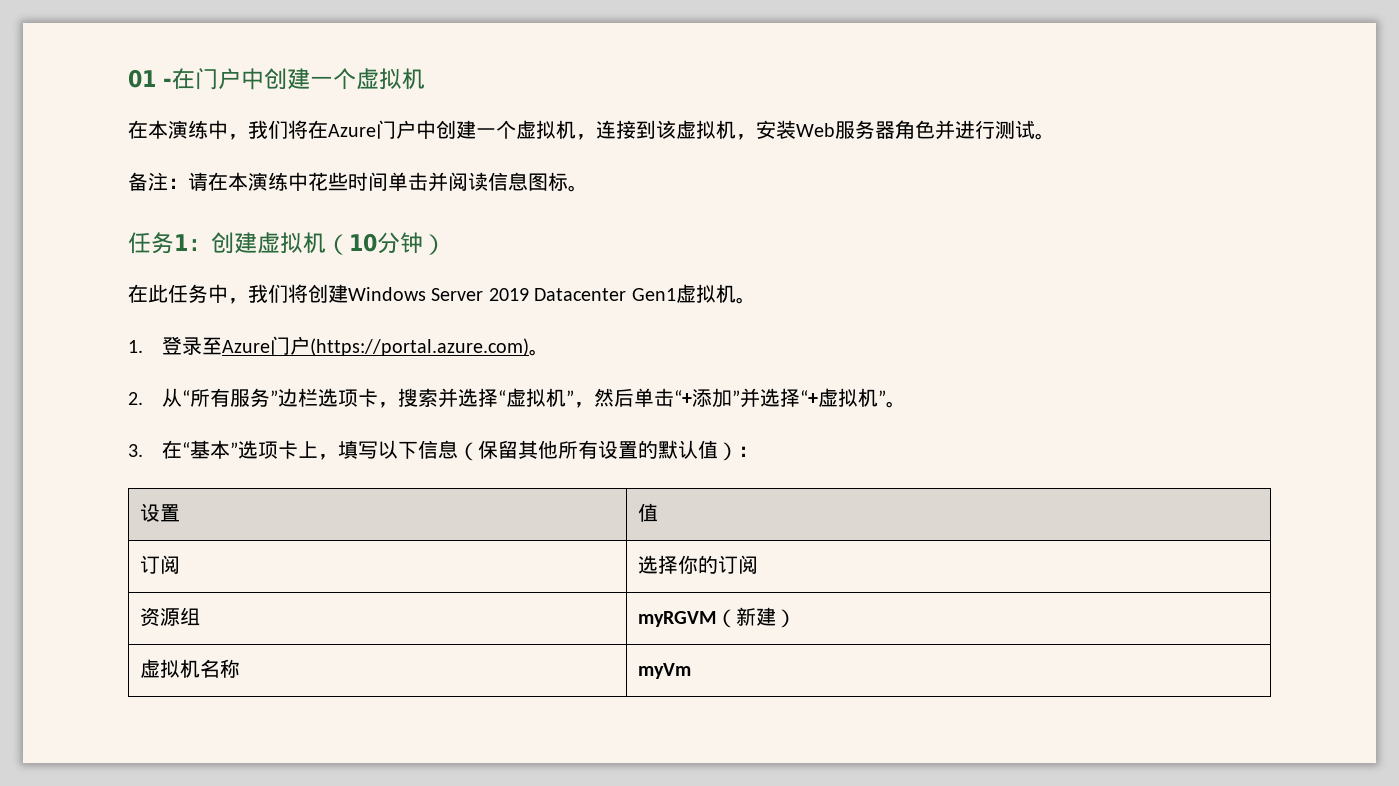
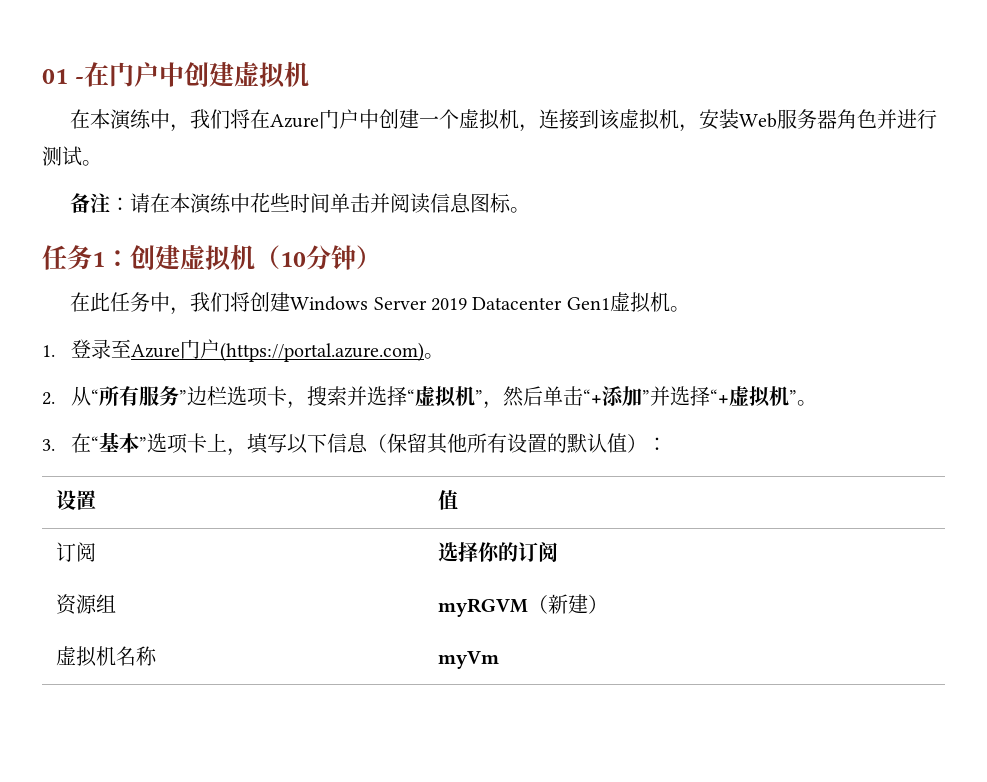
[310,68,356,90] 一个 -> (234, 74) none

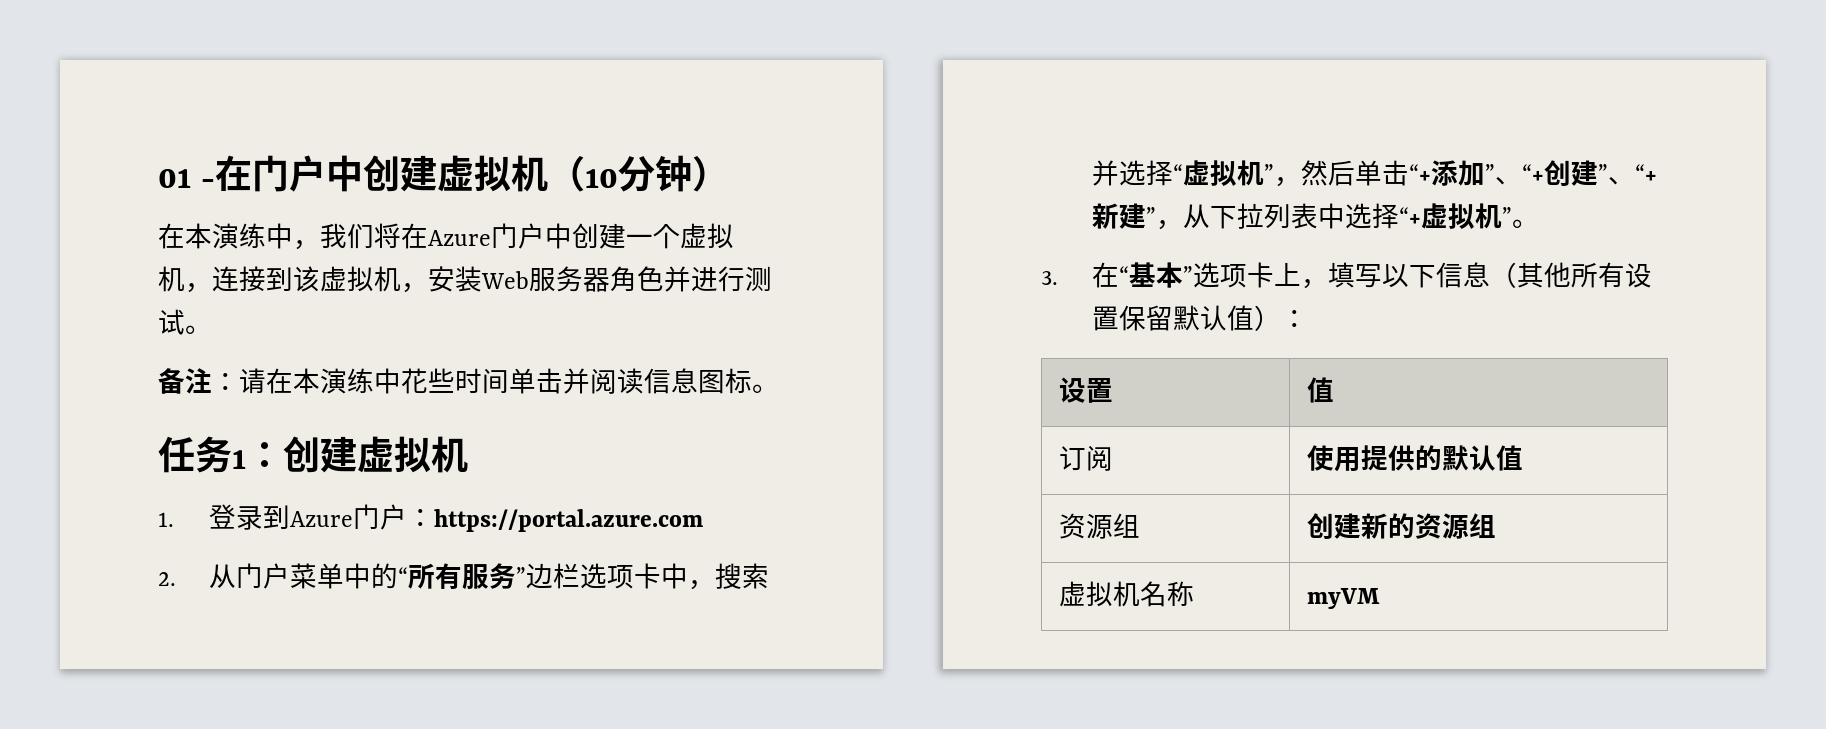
(309, 74) none -> [547,155,729,192] （10分钟）
[255,245,381,270] [70,292,690,315] （10分钟） // 在此任务中，我们将创建Windows Server 2019 Datacenter Gen1虚拟机。 -> (468, 454) none
[111,339,445,362] 至Azure门户(https://portal.azure.com)。 -> [263,504,704,532] 到Azure门户：https://portal.azure.com
(92, 396) none -> [236,563,399,589] 门户菜单中的
(288, 396) none -> [661,563,689,589] 中
[650,386,671,406] 并 -> [1495,160,1658,186] [1092,203,1346,230] 、“+创建”、“+新建”，从下拉列表中
[387,433,428,453] 保留 -> (1518, 275) none
[547,433,568,453] 的 -> [1119,305,1174,331] 保留
[437,542,558,562] [55,594,116,615] [437,594,608,617] 选择你的订阅 // 资源组 | myRGVM（新建） -> [1306,445,1523,472] [1058,513,1140,539] [1306,513,1496,539] 使用提供的默认值 // 资源组 | 创建新的资源组
[437,651,499,669] myVm -> [1306,588,1380,609] myVM

